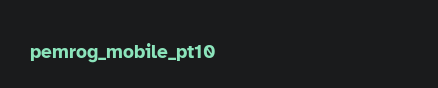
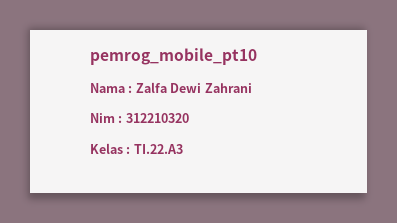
(215, 53) none -> [90,82,252,93] [90,113,189,123] [90,143,183,154] // Nama : Zalfa Dewi Zahrani // Nim : 312210320 // Kelas : TI.22.A3

